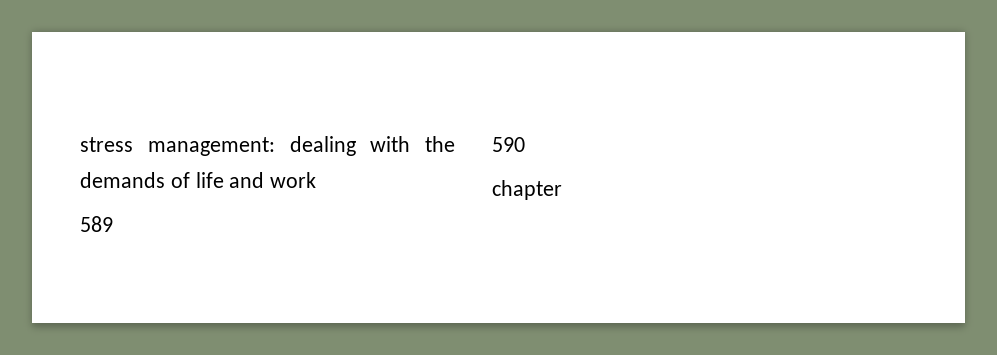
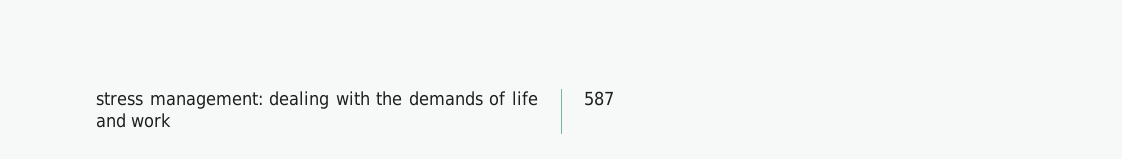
[80,216,113,232] [492,137,525,152] [492,180,562,200] 589 // 590 // chapter -> [584,91,614,106] 587

